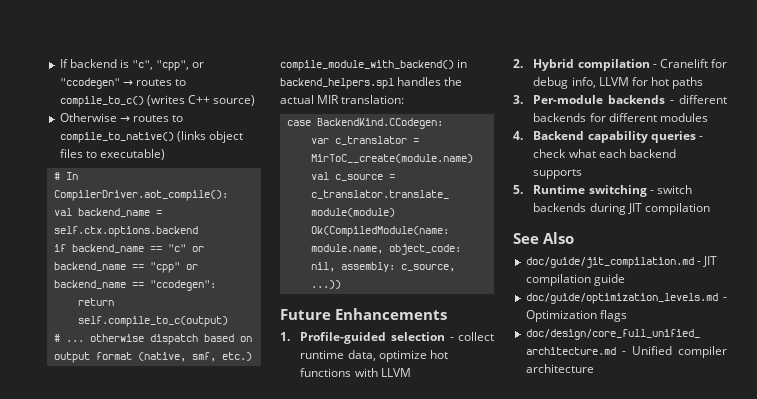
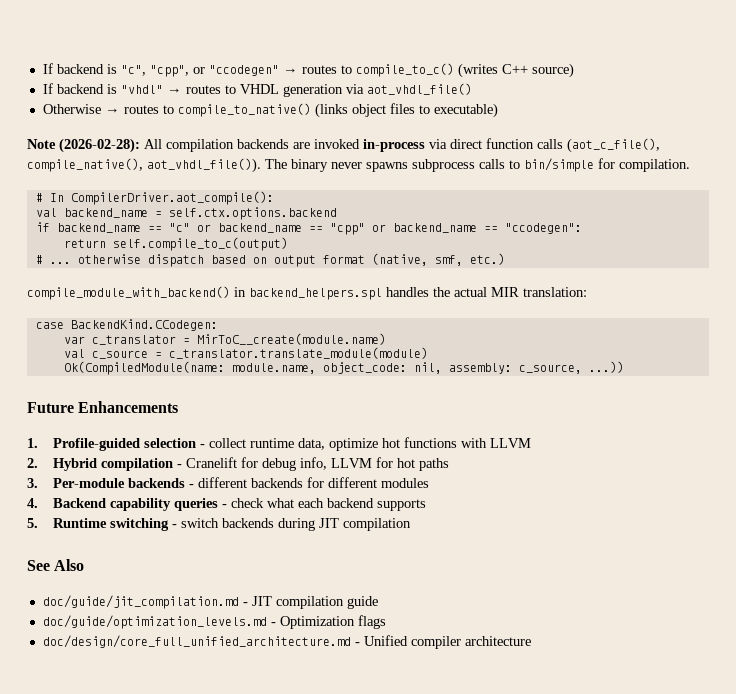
(255, 100) none -> [42,83,472,97] // If backend is "vhdl" → routes to VHDL generation via aot_vhdl_file()
(165, 154) none -> [27,138,660,153] [27,158,690,173] // Note (2026-02-28): All compilation backends are invoked in-process via direct function calls (aot_c_file(), compile_native(), aot_vhdl_file()). The binary never spawns subprocess calls to bin/simple for compilation.

